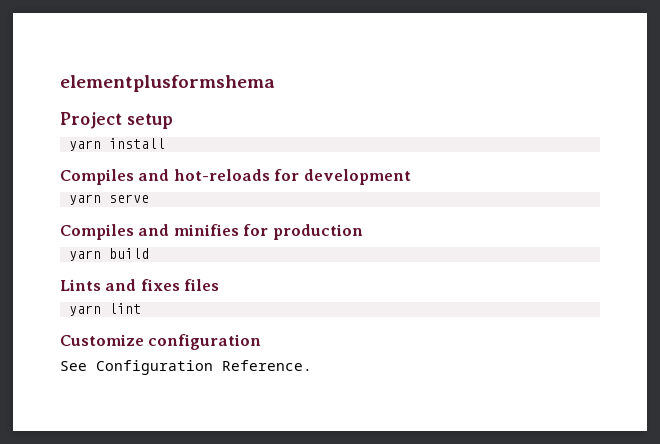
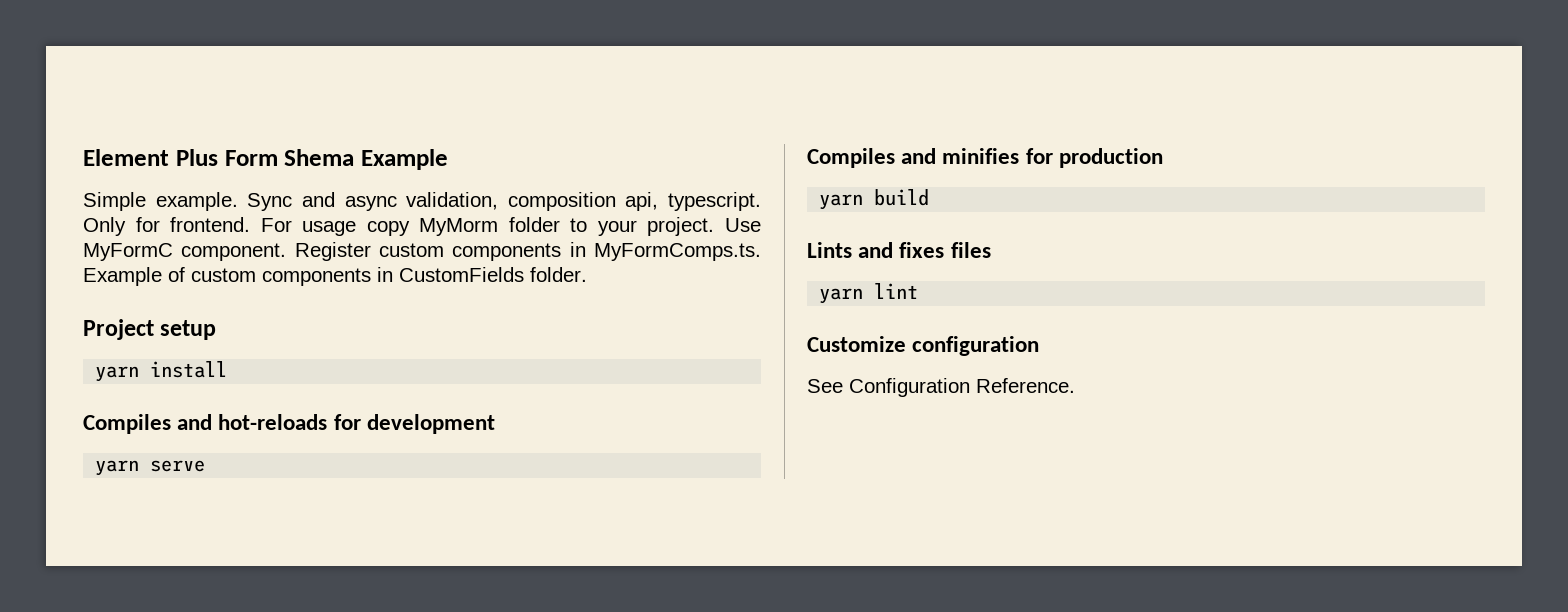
[60,75,275,92] elementplusformshema -> [83,149,448,170] [83,192,761,211] [83,217,761,236] [83,242,761,261] [83,267,587,286] Element Plus Form Shema Example // Simple example. Sync and async validation, composition api, typescript. Only for frontend. For usage copy MyMorm folder to your project. Use MyFormC component. Register custom components in MyFormComps.ts. Example of custom components in CustomFields folder.

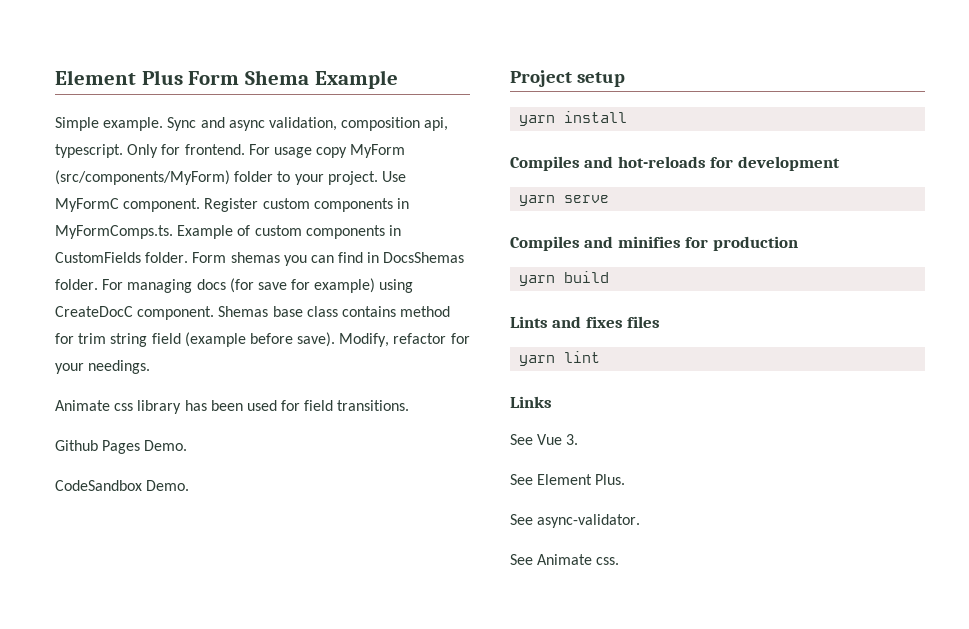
[419,218,499,236] MyMorm -> [350,144,406,158] [55,170,230,185] MyForm (src/components/MyForm)
(587, 274) none -> [192,252,465,266] [55,278,414,293] [55,306,451,320] [55,332,470,347] [55,360,151,374] [55,400,410,414] [55,440,188,454] [55,480,190,491] Form shemas you can find in DocsShemas folder. For managing docs (for save for example) using CreateDocC component. Shemas base class contains method for trim string field (example before save). Modify, refactor for your needings. // Animate css library has been used for field transitions. // Github Pages Demo. // CodeSandbox Demo.
[807,336,1040,356] [807,378,1075,397] Customize configuration // See Configuration Reference. -> [510,396,552,408] [510,434,579,445] [510,474,626,485] [510,514,641,528] [510,554,620,565] Links // See Vue 3. // See Element Plus. // See async-validator. // See Animate css.

